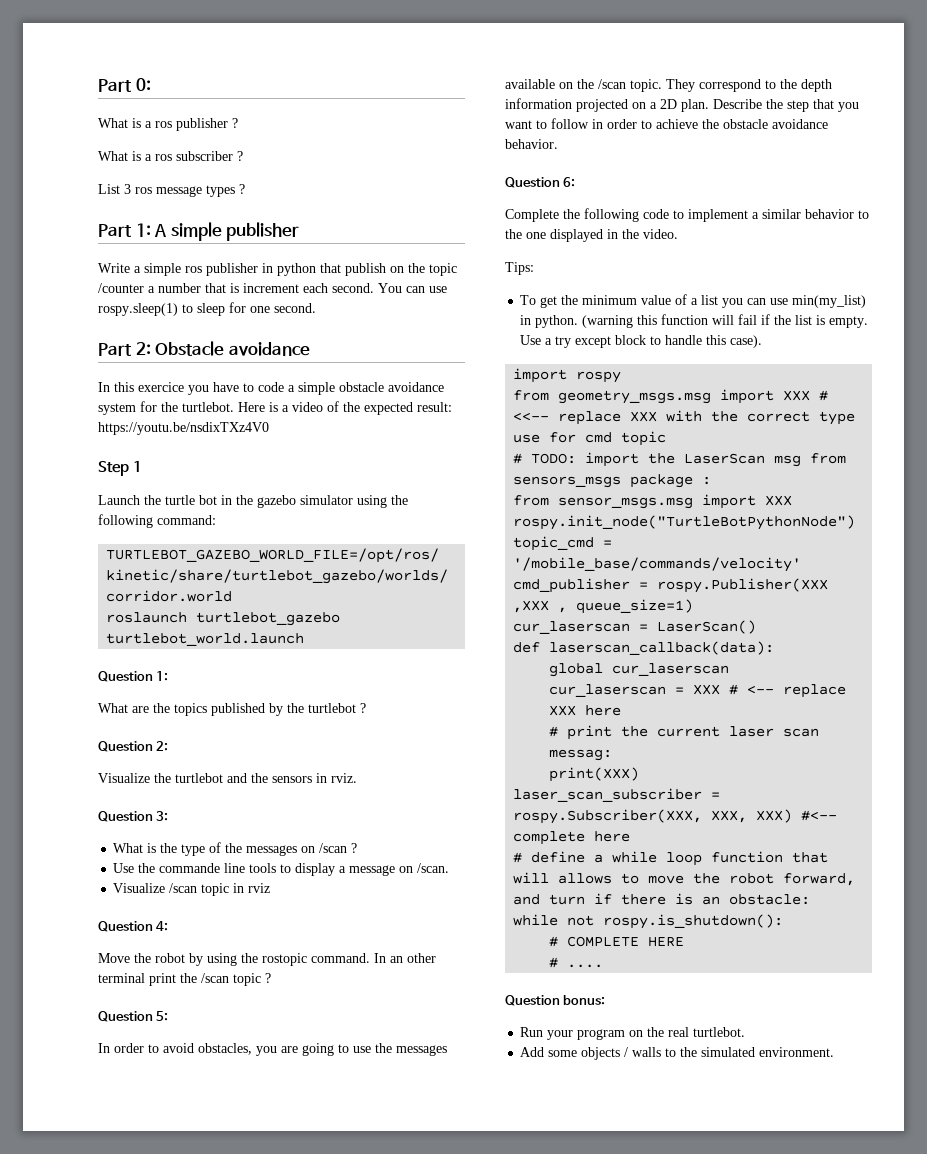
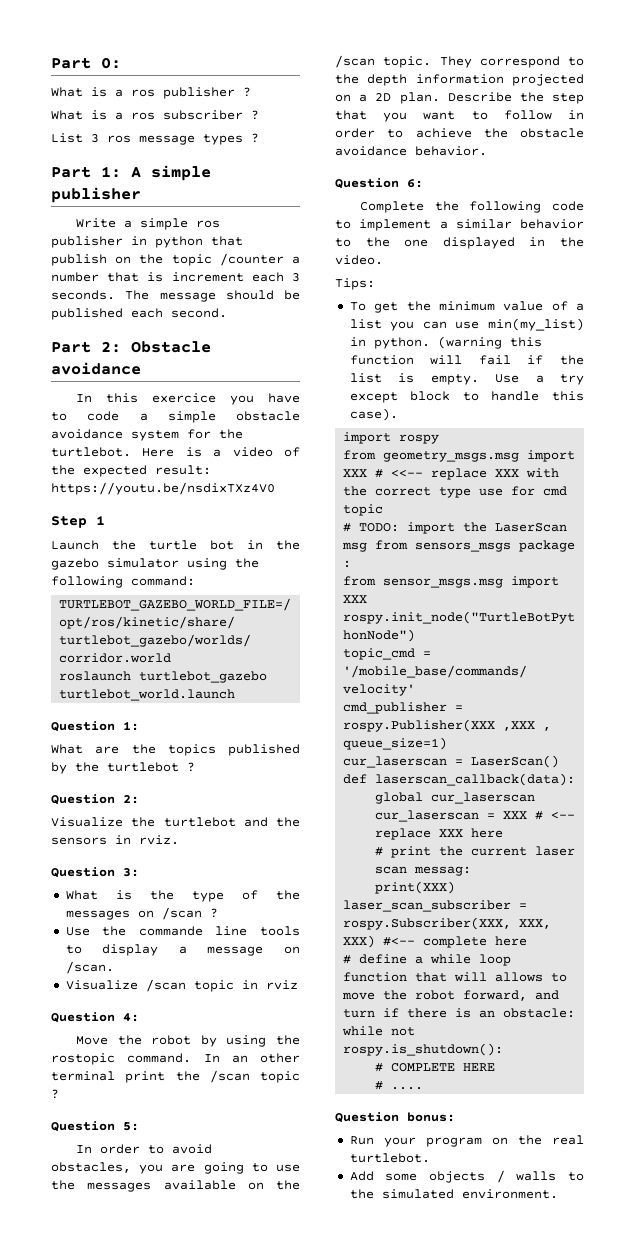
[332,283,447,293] [98,302,270,316] second. You can use rospy.sleep(1) to sleep for one -> [292,273,300,282] [51,290,300,302] [51,308,163,320] 3 seconds. The message should be published each

